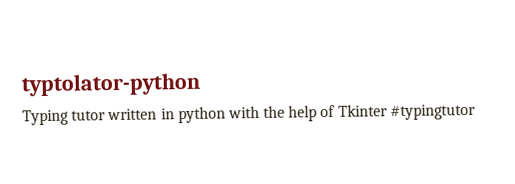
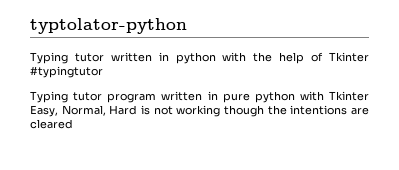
(476, 112) none -> [30,91,369,103] [30,105,369,117] [30,119,73,129] // Typing tutor program written in pure python with Tkinter Easy, Normal, Hard is not working though the intentions are cleared

